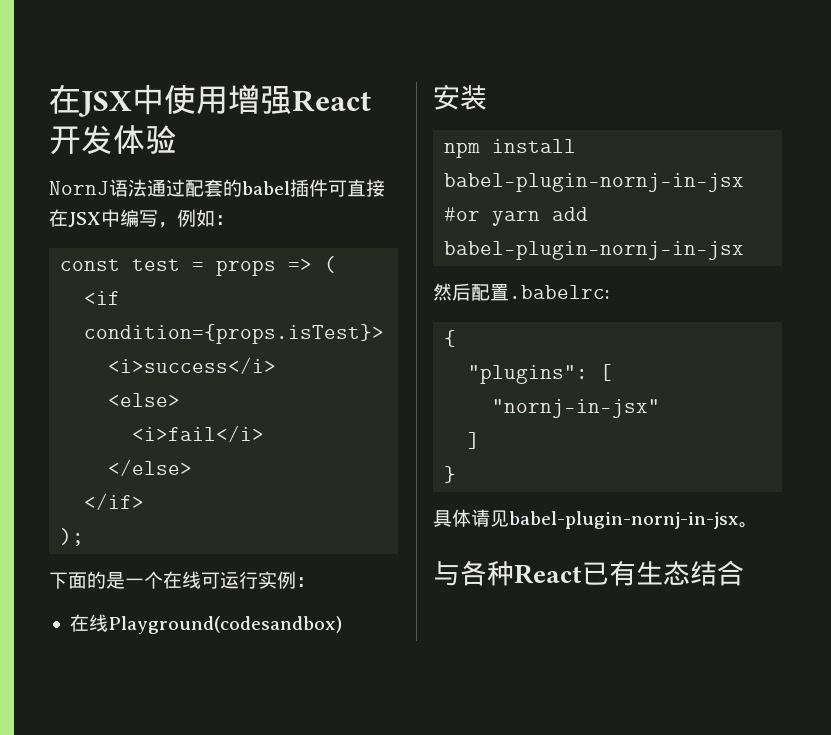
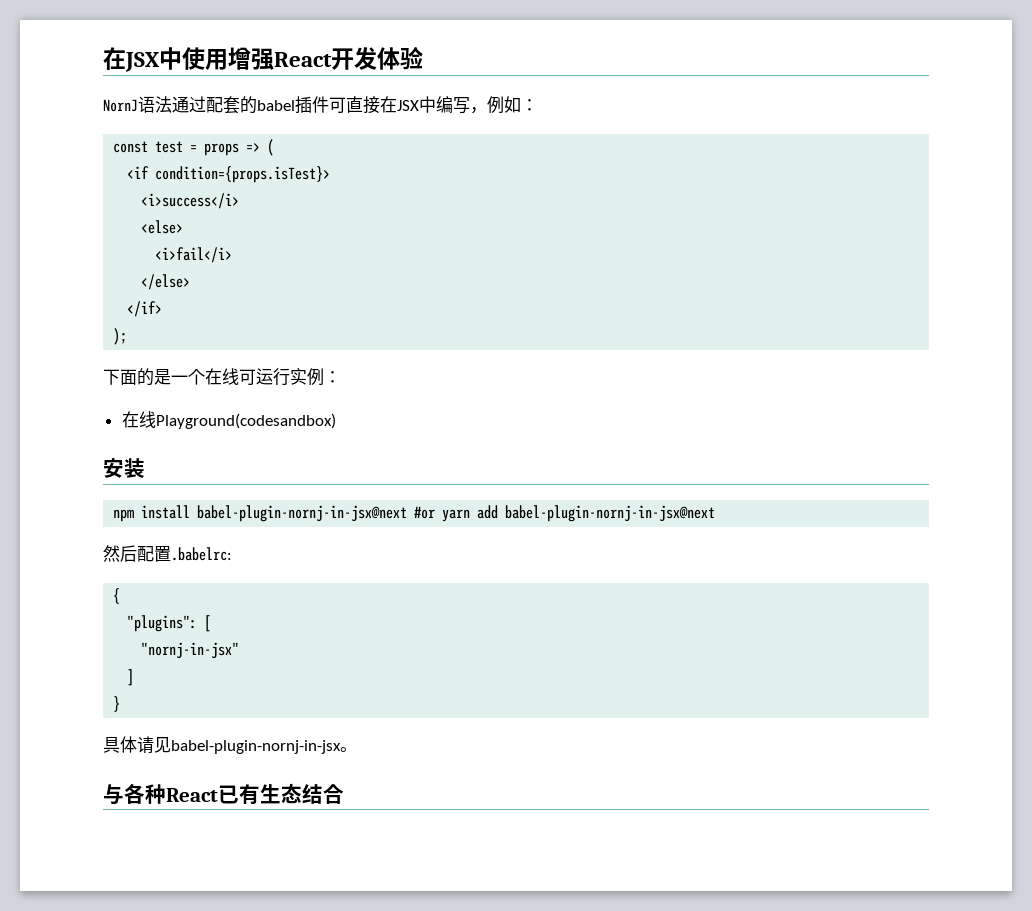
[444,173,745,192] babel-plugin-nornj-in-jsx -> [197,505,408,522] babel-plugin-nornj-in-jsx@next
[444,241,745,260] babel-plugin-nornj-in-jsx -> [505,505,716,522] babel-plugin-nornj-in-jsx@next

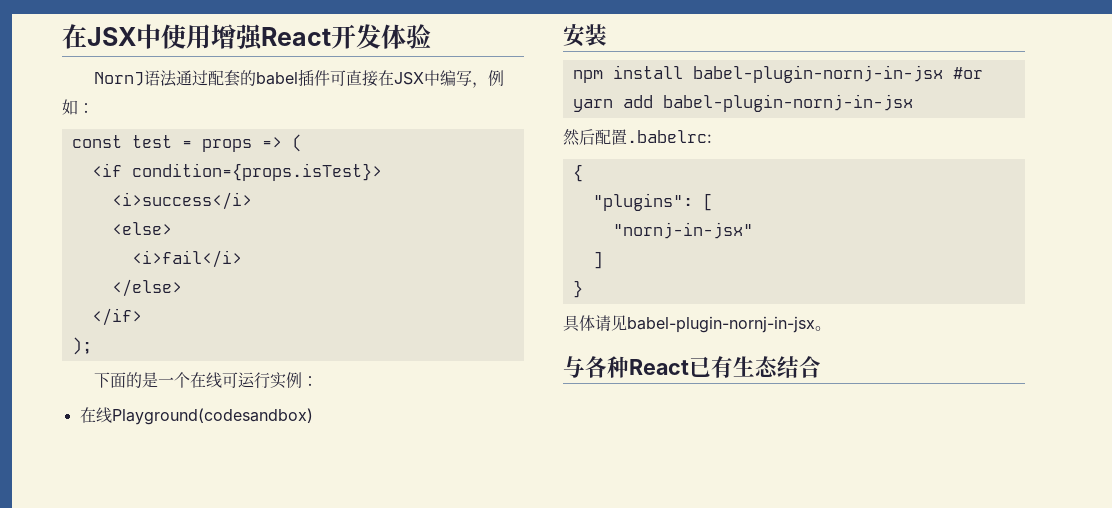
[197,505,408,522] babel-plugin-nornj-in-jsx@next -> [692,65,943,83] babel-plugin-nornj-in-jsx
[505,505,716,522] babel-plugin-nornj-in-jsx@next -> [662,94,913,112] babel-plugin-nornj-in-jsx

